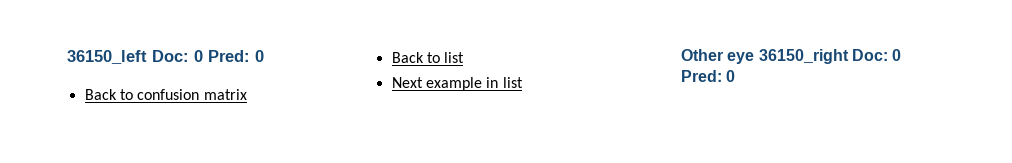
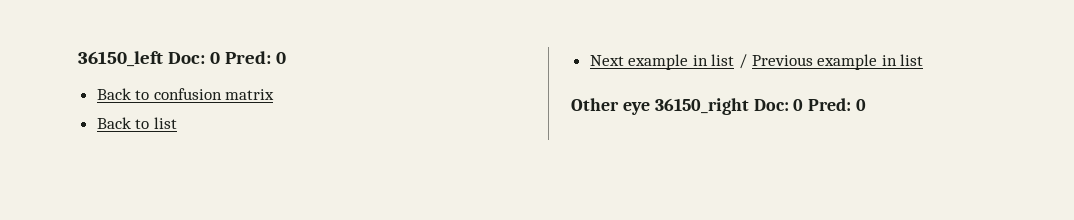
(523, 82) none -> [739,54,924,70] / Previous example in list

